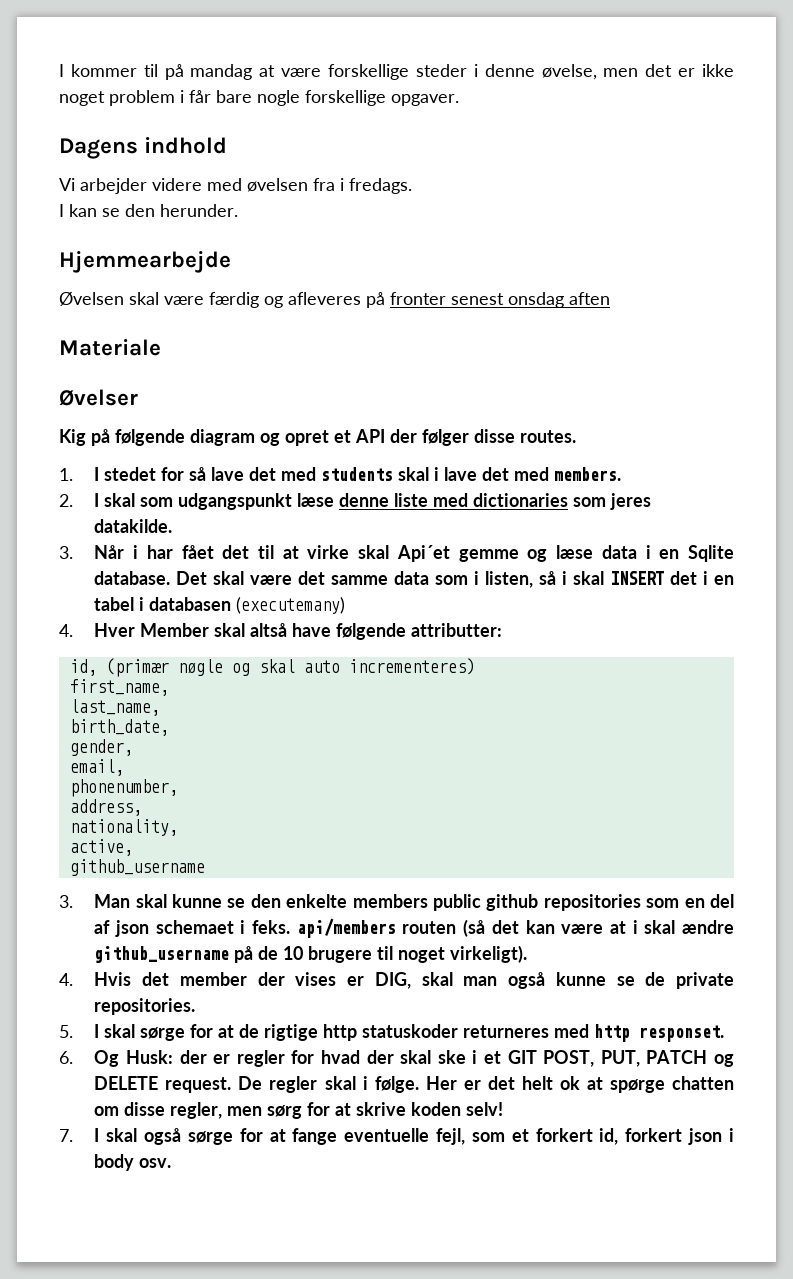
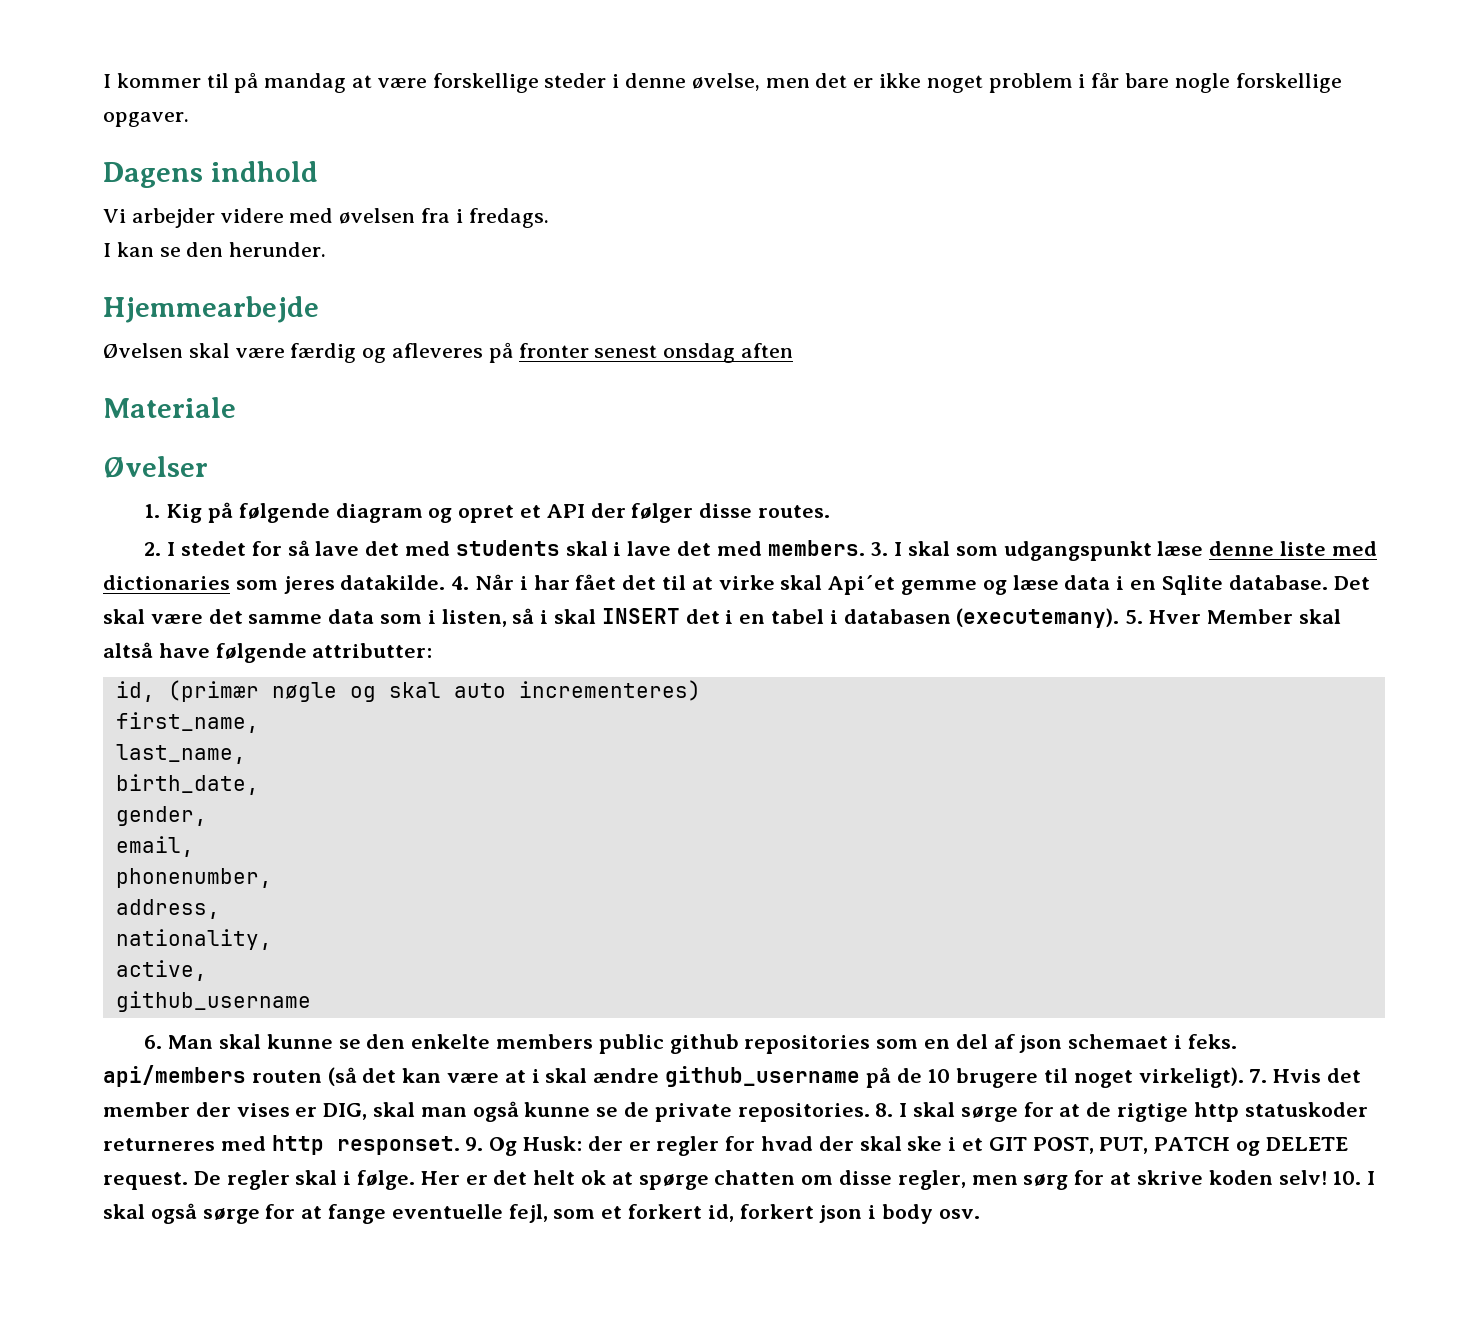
(138, 397) none -> [144,504,161,518] 1.
[59,468,73,481] 1. -> [144,542,162,556] 2.
[59,494,73,507] // 2. -> [870,542,889,556] 3.
[59,546,73,559] // 3. -> [451,576,470,590] 4.
[236,597,346,614] [59,624,73,637] (executemany) // 4. -> [956,608,1144,628] (executemany). 5.
[59,895,73,908] 3. -> [144,1035,163,1049] 6.
[59,973,73,986] // 4. -> [1249,1069,1268,1083] 7.
[59,1025,73,1038] // 5. -> [875,1103,894,1117] 8.
[59,1051,73,1064] // 6. -> [465,1137,484,1151] 9.
[59,1129,73,1142] // 7. -> [1332,1171,1362,1185] 10.

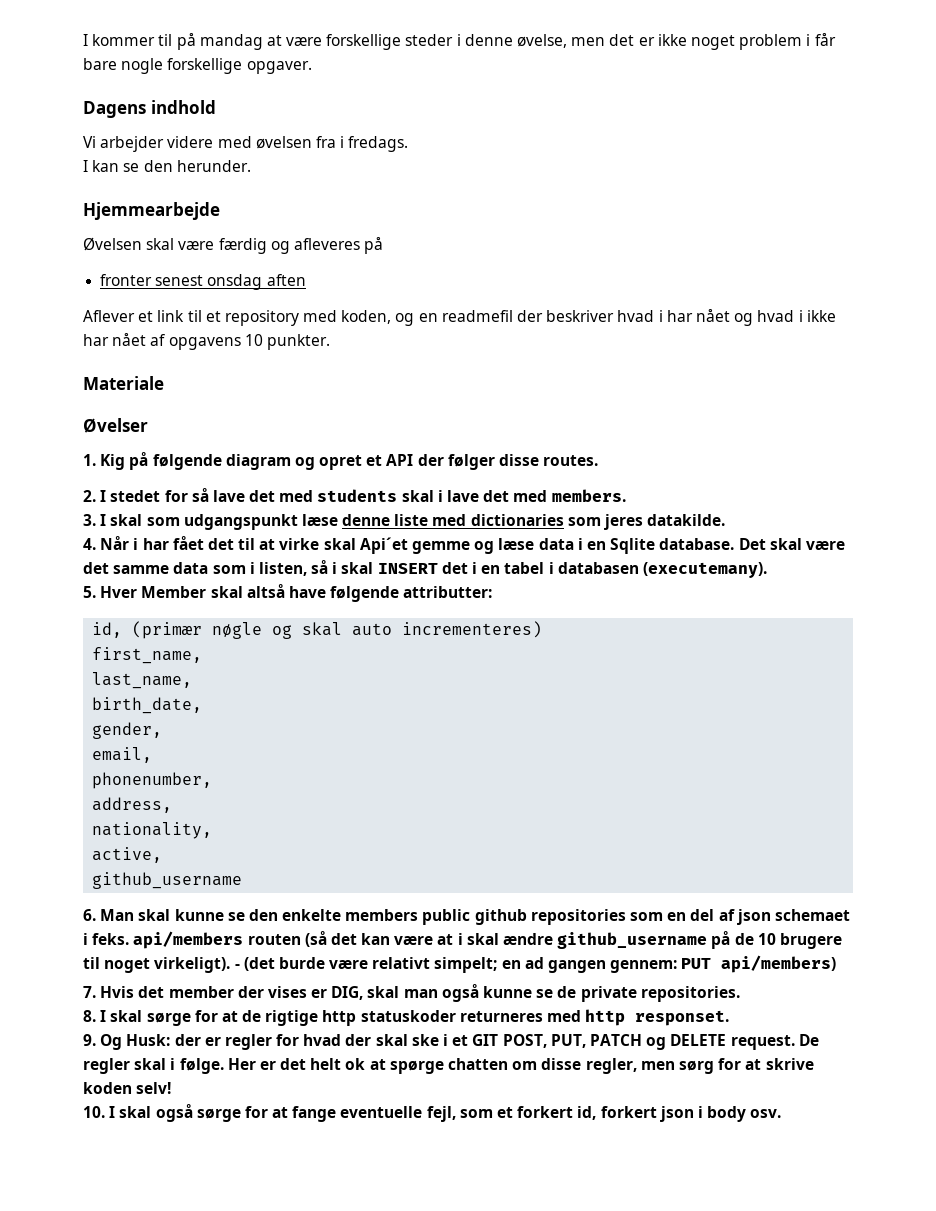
(513, 352) none -> (384, 245) //
(794, 350) none -> [83,309,836,326] [83,333,330,350] // Aflever et link til et repository med koden, og en readmefil der beskriver hvad i har nået og hvad i ikke har nået af opgavens 10 punkter.
(865, 548) none -> (626, 495) //
(446, 582) none -> (726, 520) //
(1120, 618) none -> (767, 570) //
(1244, 1077) none -> [234,955,837,973] - (det burde være relativt simpelt; en ad gangen gennem: PUT api/members) //
(870, 1112) none -> (740, 994) //
(460, 1145) none -> (730, 1018) //
(1327, 1177) none -> (172, 1088) //

